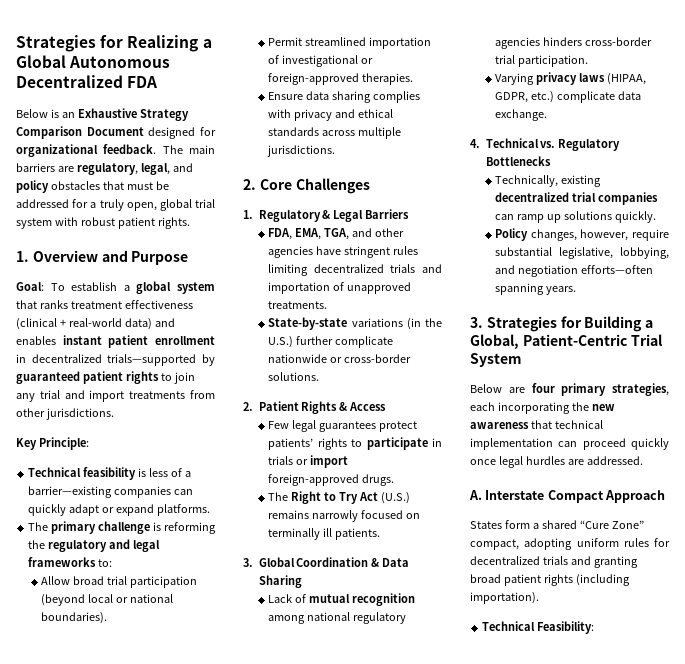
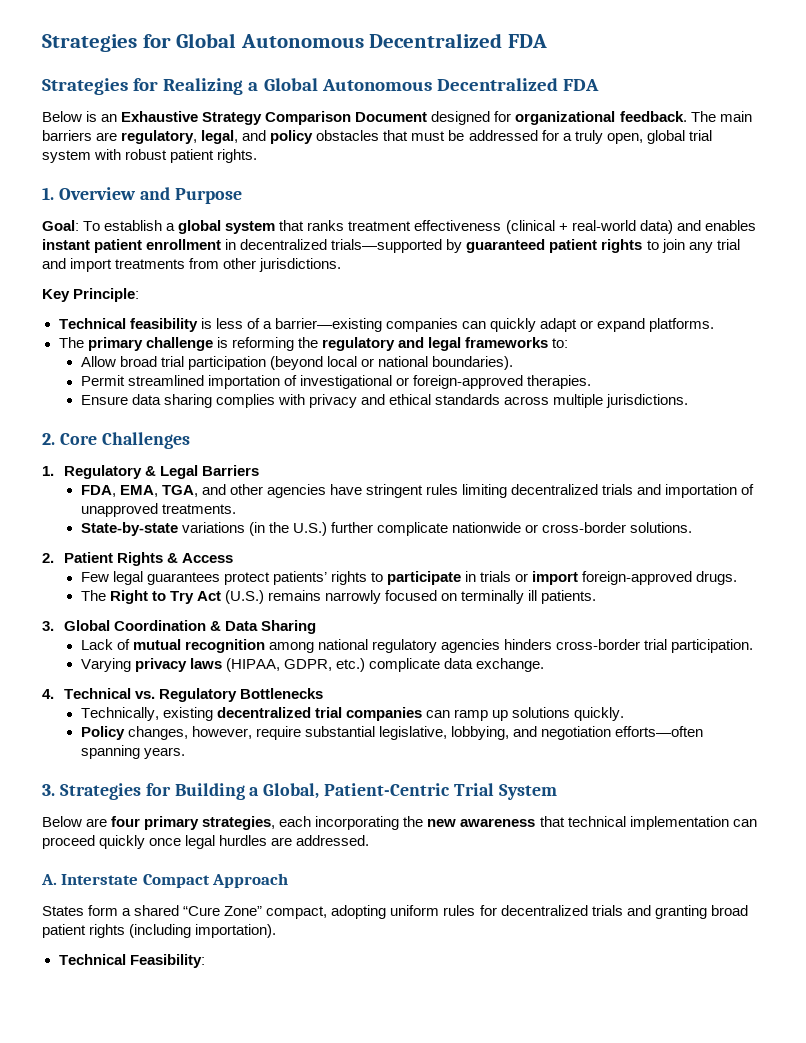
[16,35,124,52] Strategies for -> [42,33,547,52] [42,78,159,95] Strategies for Global Autonomous Decentralized FDA // Strategies for

